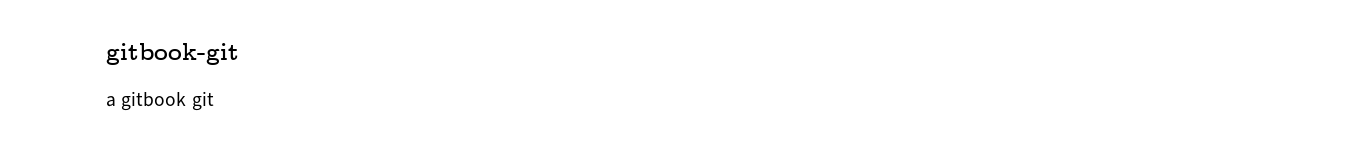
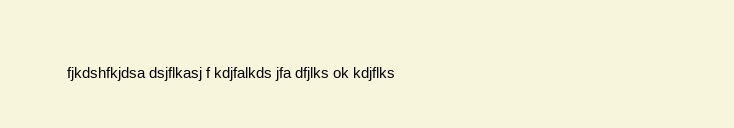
[106,43,239,65] [106,91,214,111] gitbook-git // a gitbook git -> [67,67,396,81] fjkdshfkjdsa dsjflkasj f kdjfalkds jfa dfjlks ok kdjflks

